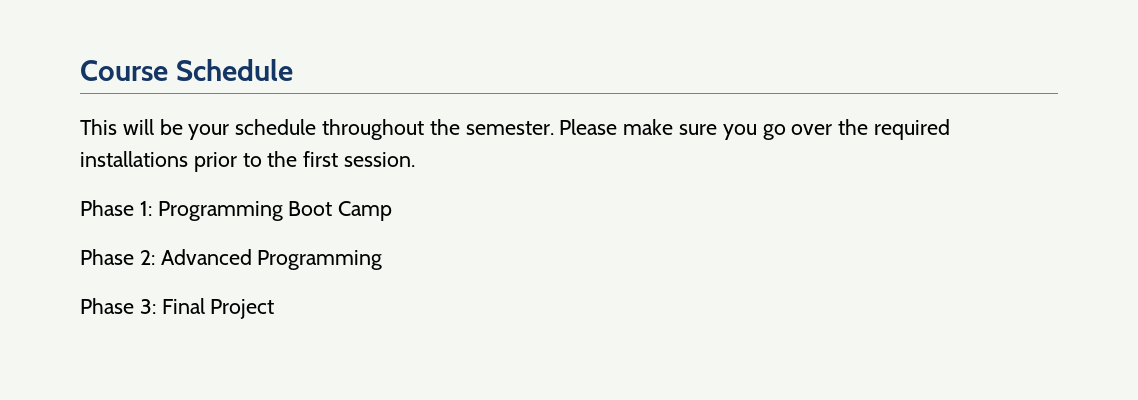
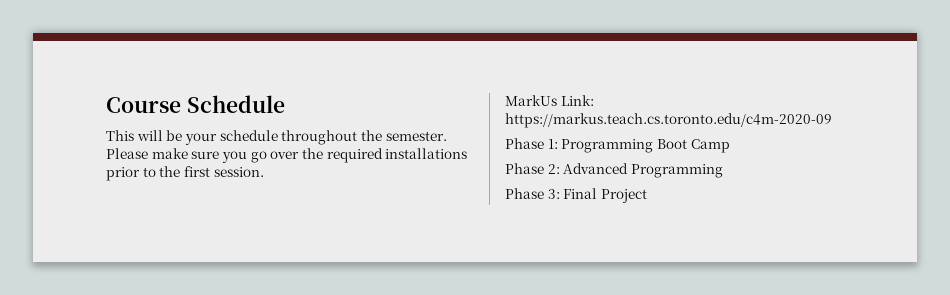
(416, 159) none -> [505,95,594,106] [505,113,832,128] // MarkUs Link: https://markus.teach.cs.toronto.edu/c4m-2020-09

